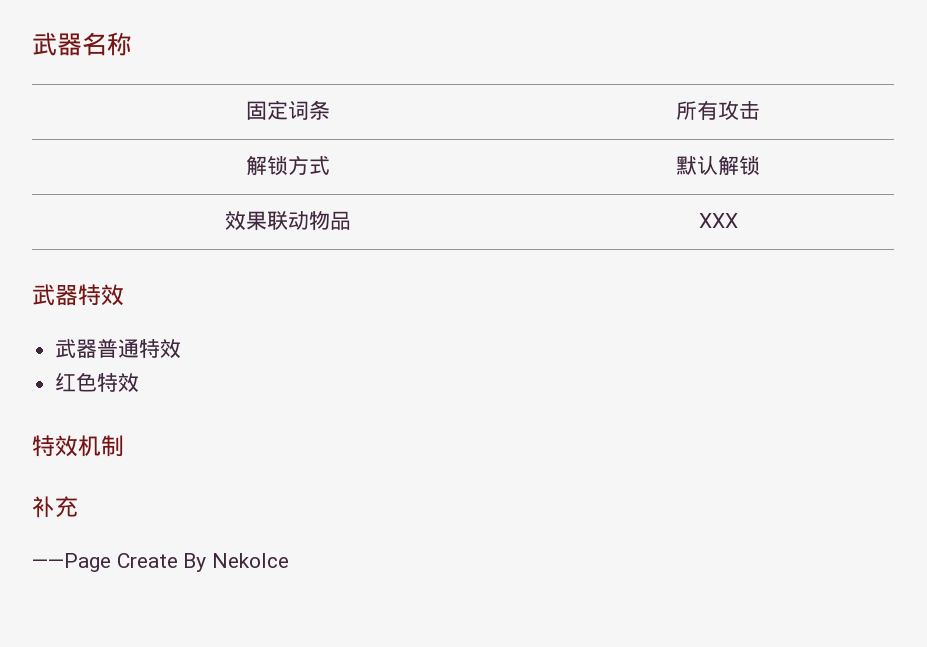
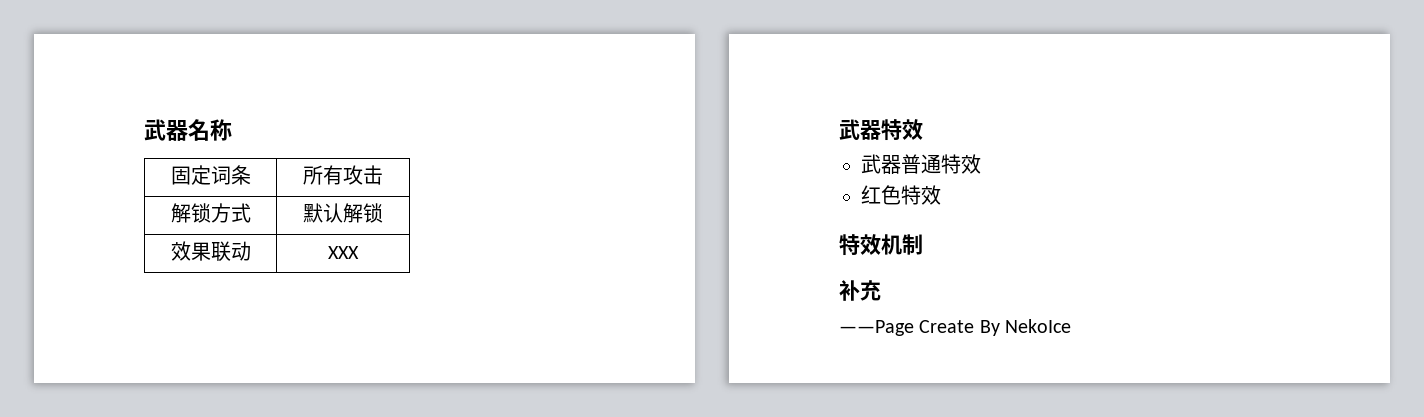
[308,211,351,230] 物品 -> (251, 251) none

